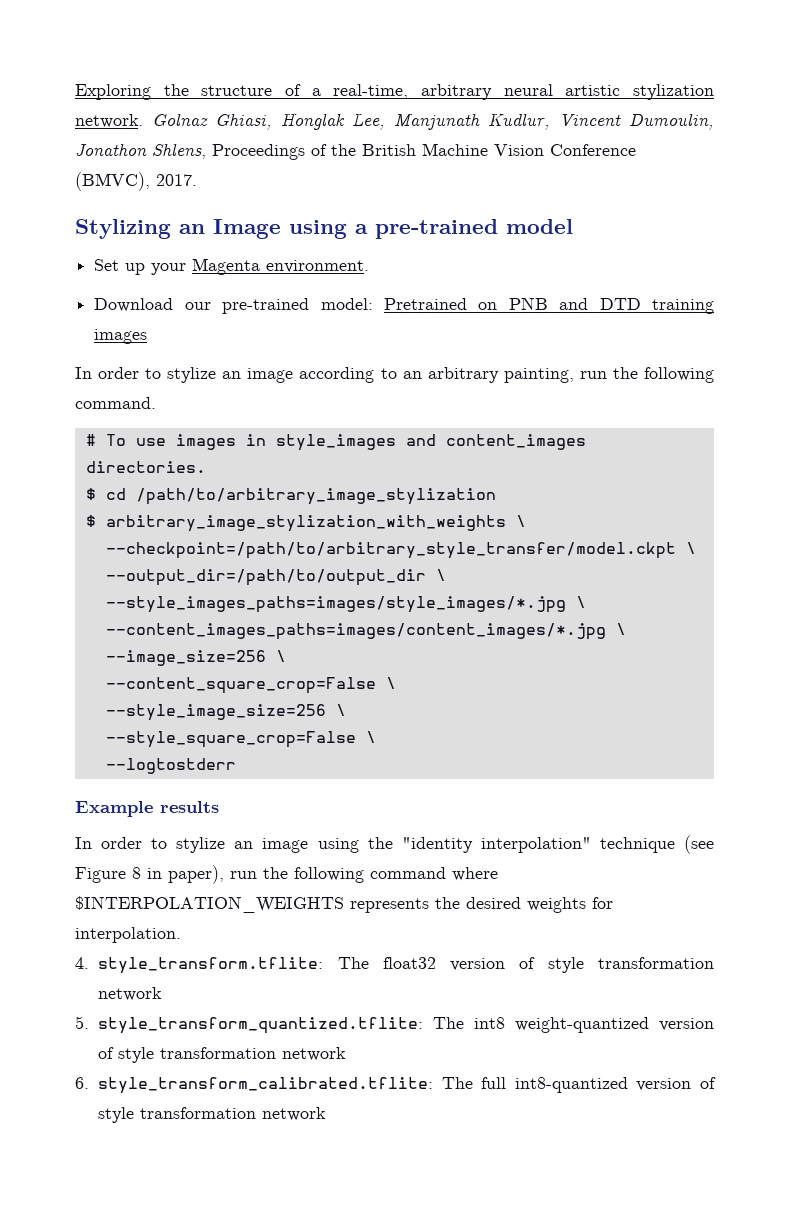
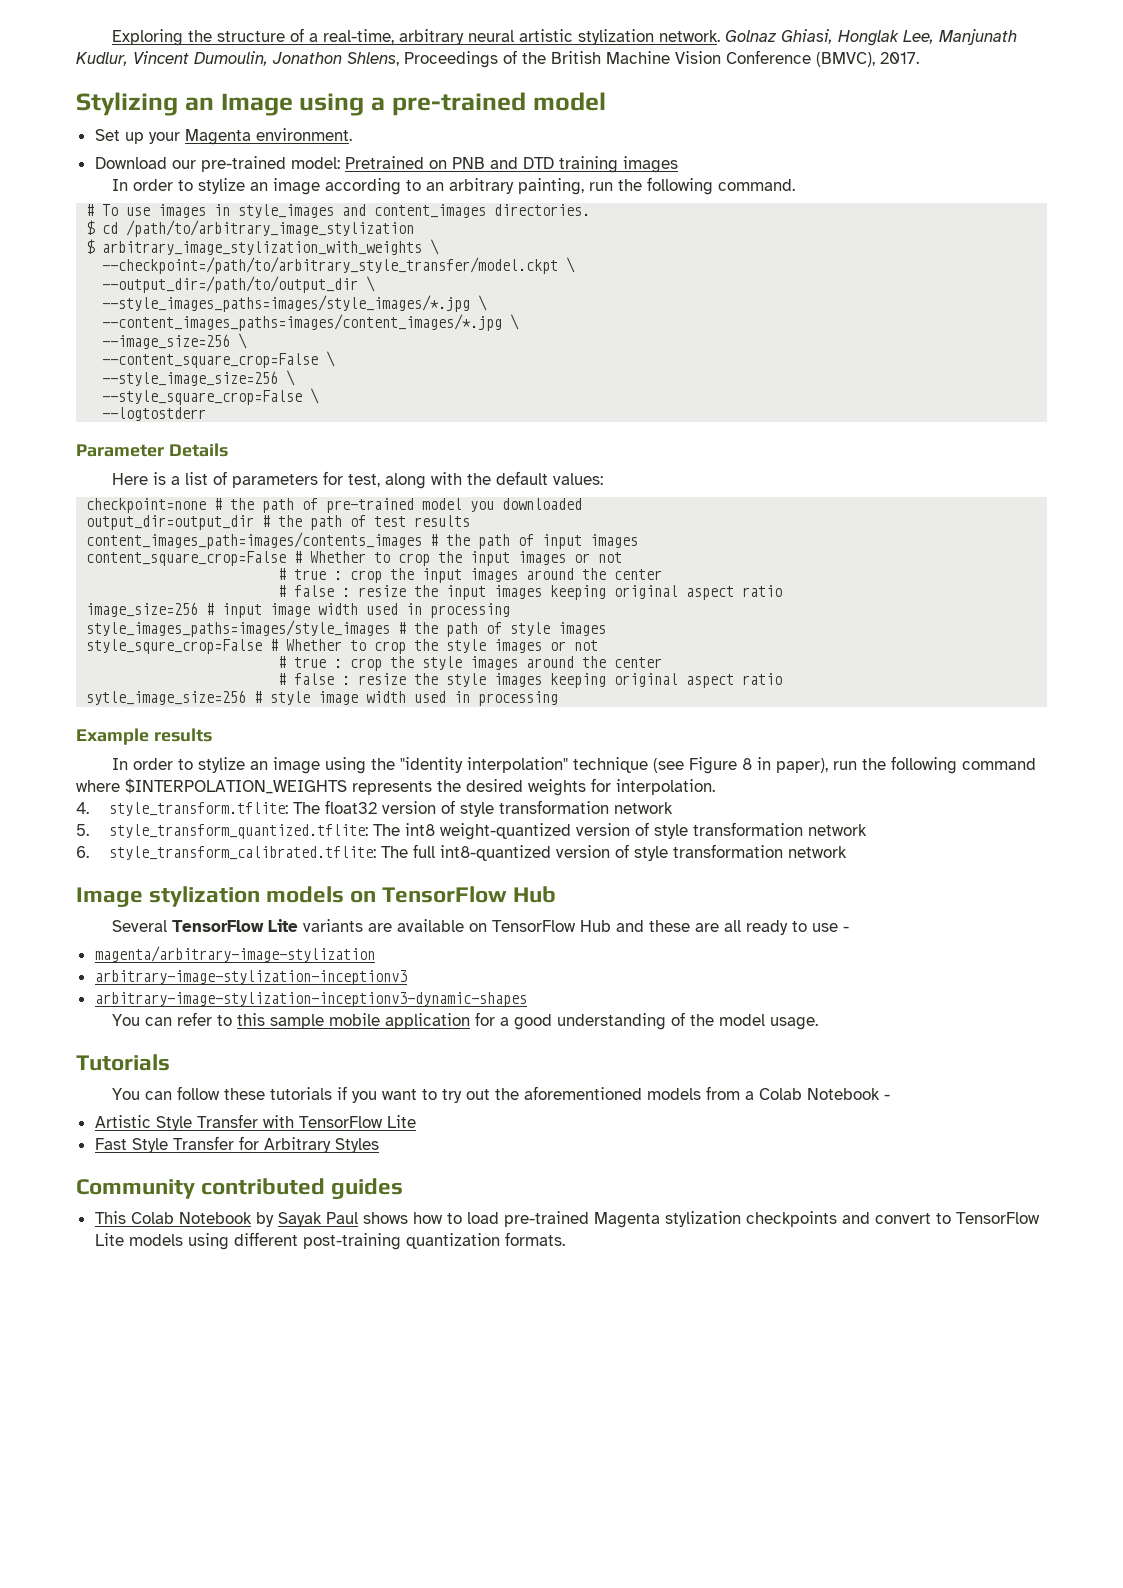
(236, 766) none -> [76,443,228,457] [111,471,603,489] [86,498,583,513] [86,515,471,530] [86,532,639,549] [86,551,623,566] [278,568,663,583] [278,585,783,600] [86,602,511,618] [86,620,607,637] [86,639,599,654] [278,656,663,671] [278,673,783,688] [86,690,559,706] // Parameter Details // Here is a list of parameters for test, along with the default values: // checkpoint=none # the path of pre-trained model you downloaded // output_dir=output_dir # the path of test results // content_images_path=images/contents_images # the path of input images // content_square_crop=False # Whether to crop the input images or not // # true : crop the input images around the center // # false : resize the input images keeping original aspect ratio // image_size=256 # input image width used in processing // style_images_paths=images/style_images # the path of style images // style_squre_crop=False # Whether to crop the style images or not // # true : crop the style images around the center // # false : resize the style images keeping original aspect ratio // sytle_image_size=256 # style image width used in processing
(327, 1114) none -> [76,886,557,907] [111,919,849,935] [94,946,375,962] [94,970,407,985] [94,992,527,1007] [111,1012,818,1030] [76,1054,170,1071] [111,1086,890,1103] [94,1114,416,1131] [94,1136,379,1153] [76,1178,404,1199] [94,1211,1040,1228] [94,1232,565,1250] // Image stylization models on TensorFlow Hub // Several TensorFlow Lite variants are available on TensorFlow Hub and these are all ready to use - // magenta/arbitrary-image-stylization // arbitrary-image-stylization-inceptionv3 // arbitrary-image-stylization-inceptionv3-dynamic-shapes // You can refer to this sample mobile application for a good understanding of the model usage. // Tutorials // You can follow these tutorials if you want to try out the aforementioned models from a Colab Notebook - // Artistic Style Transfer with TensorFlow Lite // Fast Style Transfer for Arbitrary Styles // Community contributed guides // This Colab Notebook by Sayak Paul shows how to load pre-trained Magenta stylization checkpoints and convert to TensorFlow Lite models using different post-training quantization formats.

